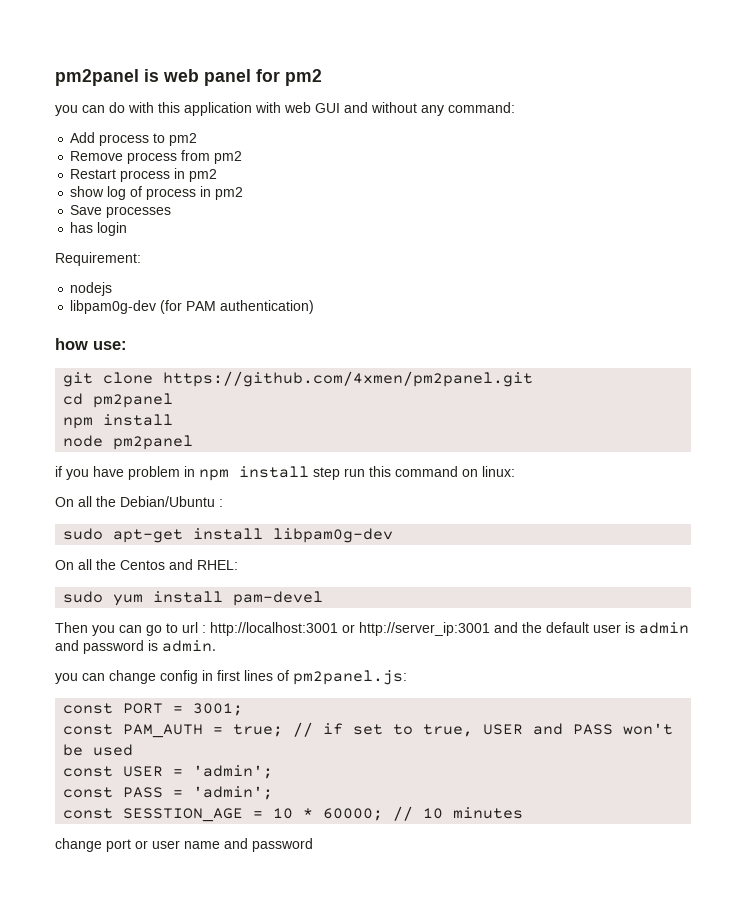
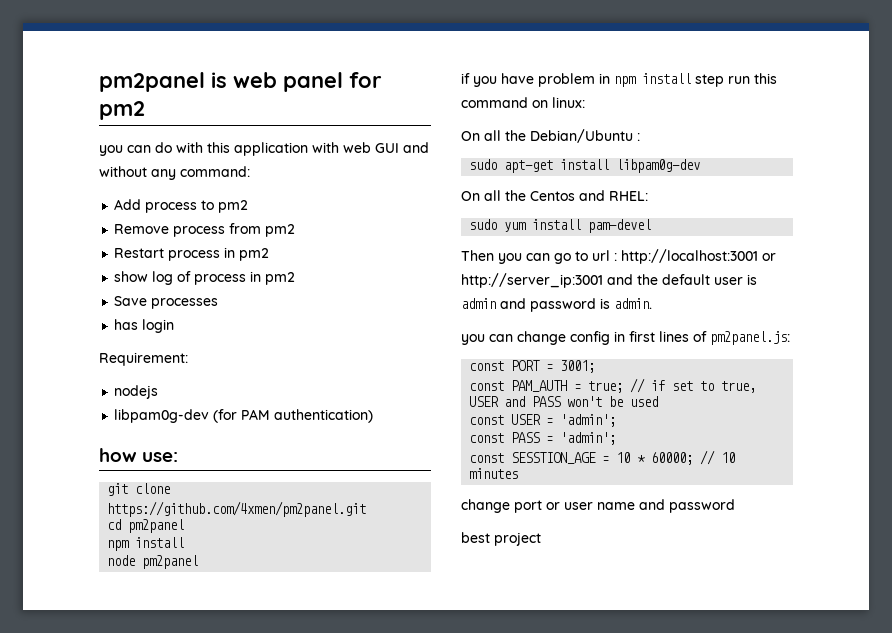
(313, 845) none -> [461,532,541,546] // best project

